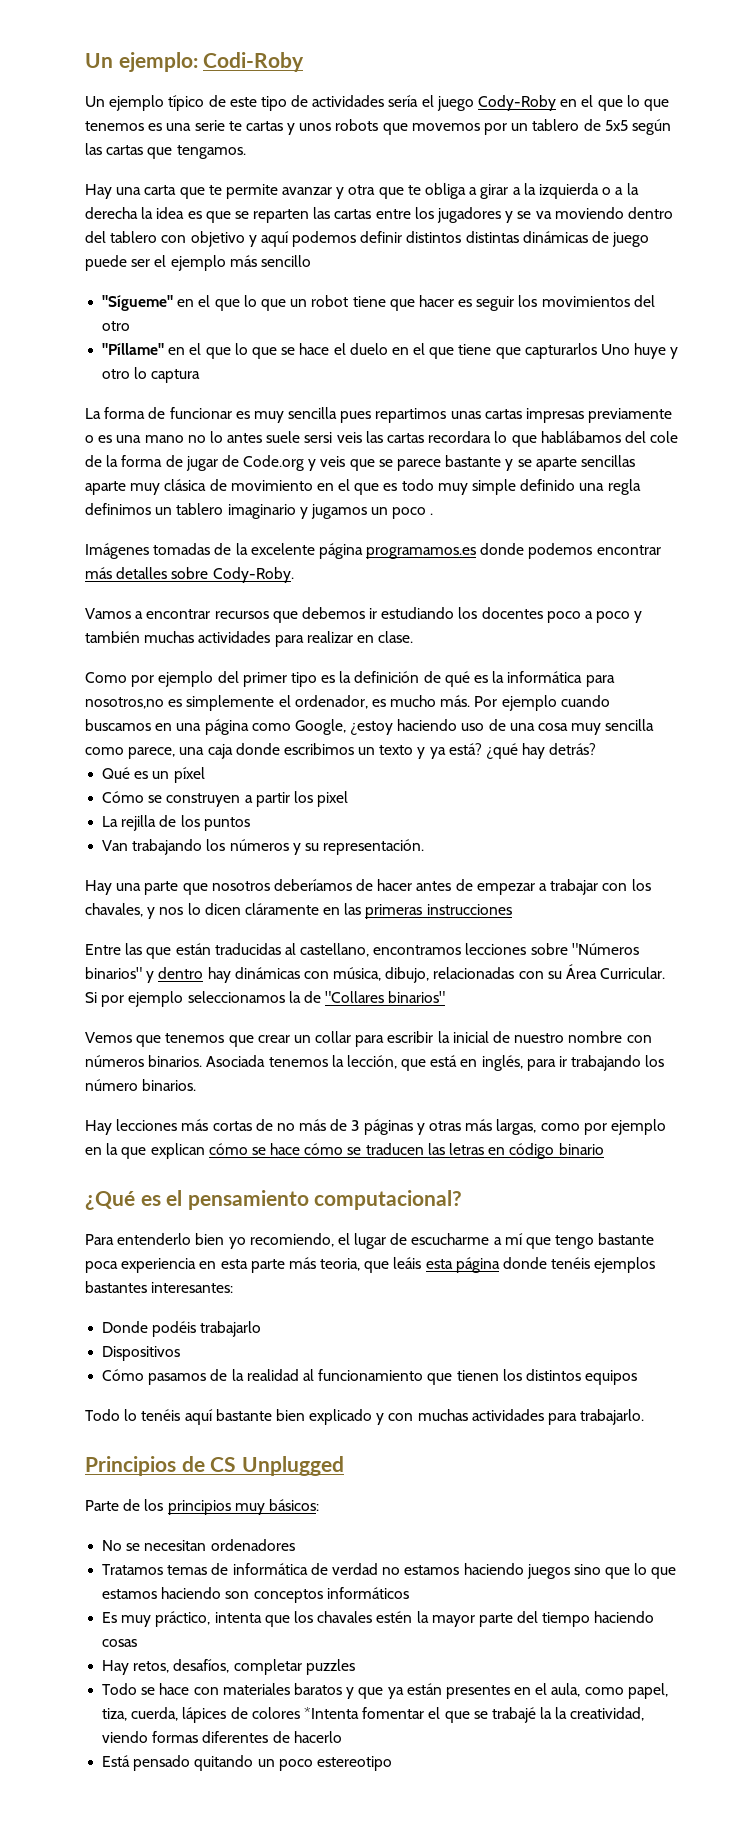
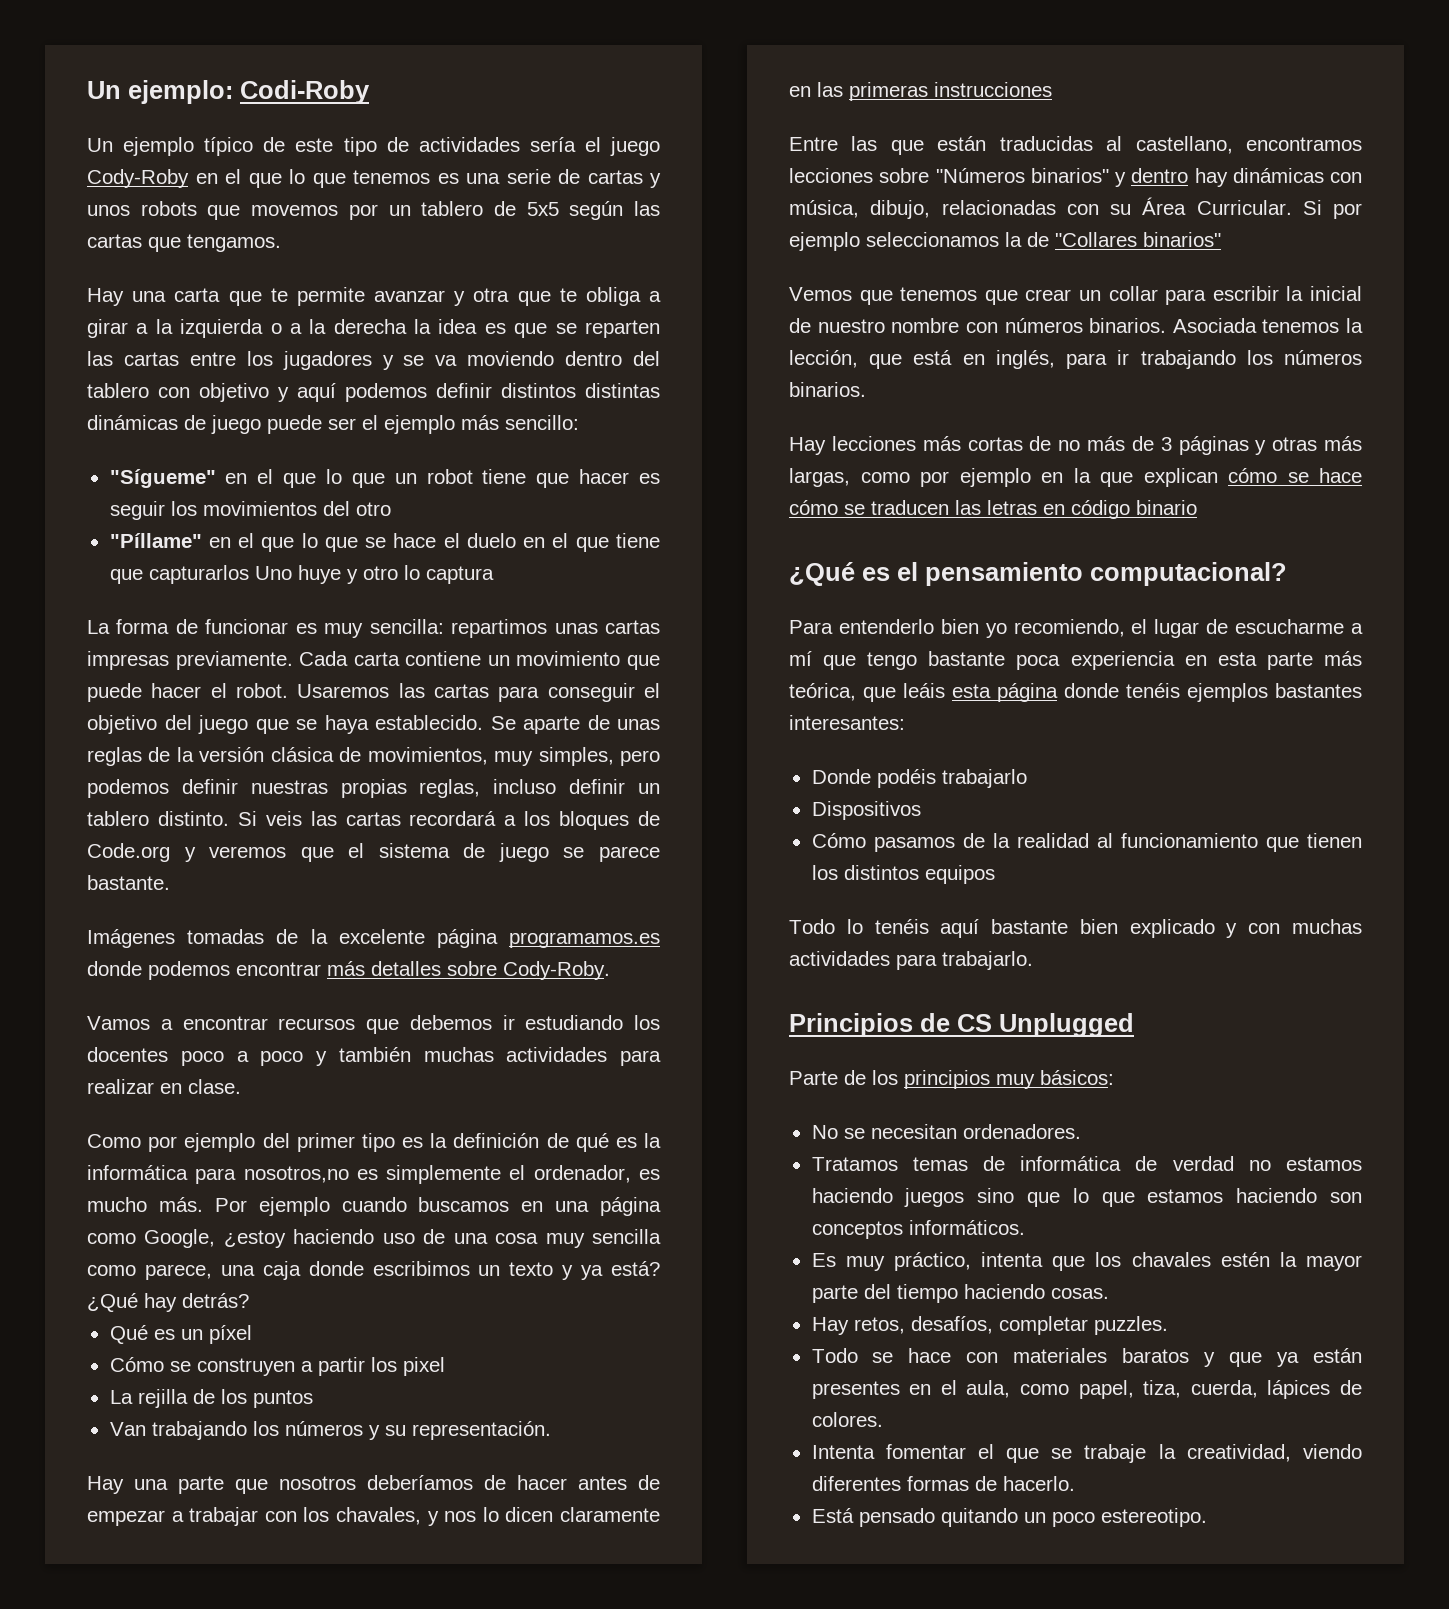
[228,121,242,131] te -> [558,169,580,184] de
[260,255,311,267] sencillo -> [505,415,579,430] sencillo:
[288,407,372,423] sencilla pues -> [369,619,444,634] sencilla:
[588,408,673,423] [85,431,679,447] [85,455,635,471] [85,479,641,495] [85,503,434,519] previamente o es una mano no lo antes suele sersi veis las cartas recordara lo que hablábamos del cole de la forma de jugar de Code.org y veis que se parece bastante y se aparte sencillas aparte muy clásica de movimiento en el que es todo muy simple definido una regla definimos un tablero imaginario y jugamos un poco . -> [175,651,660,670] [87,683,660,702] [87,715,660,734] [87,747,661,766] [87,779,660,798] [87,811,660,830] [87,843,660,862] [87,875,170,890] previamente. Cada carta contiene un movimiento que puede hacer el robot. Usaremos las cartas para conseguir el objetivo del juego que se haya establecido. Se aparte de unas reglas de la versión clásica de movimientos, muy simples, pero podemos definir nuestras propias reglas, incluso definir un tablero distinto. Si veis las cartas recordará a los bloques de Code.org y veremos que el sistema de juego se parece bastante.
[486,743,519,759] ¿qué -> [87,1293,138,1312] ¿Qué
[244,903,319,915] cláramente -> [560,1507,661,1522] claramente
[85,1079,138,1091] número -> [1284,350,1362,365] números
[320,1258,361,1271] teoria, -> [789,683,856,701] teórica,
[210,1539,295,1551] ordenadores -> [962,1124,1081,1139] ordenadores.
[326,1587,409,1599] informáticos -> [908,1220,1025,1235] informáticos.
[102,1639,138,1647] cosas -> [1050,1288,1109,1299] cosas.
[305,1659,355,1675] puzzles -> [1093,1316,1168,1335] puzzles.
[251,1707,359,1719] colores *Intenta -> [811,1412,883,1427] [811,1445,875,1459] colores. // Intenta
[491,1707,553,1723] trabajé la -> [1084,1444,1147,1463] trabaje
[152,1731,342,1743] formas diferentes de hacerlo -> [811,1476,1075,1491] diferentes formas de hacerlo.
[316,1756,392,1771] estereotipo -> [1100,1508,1207,1527] estereotipo.

